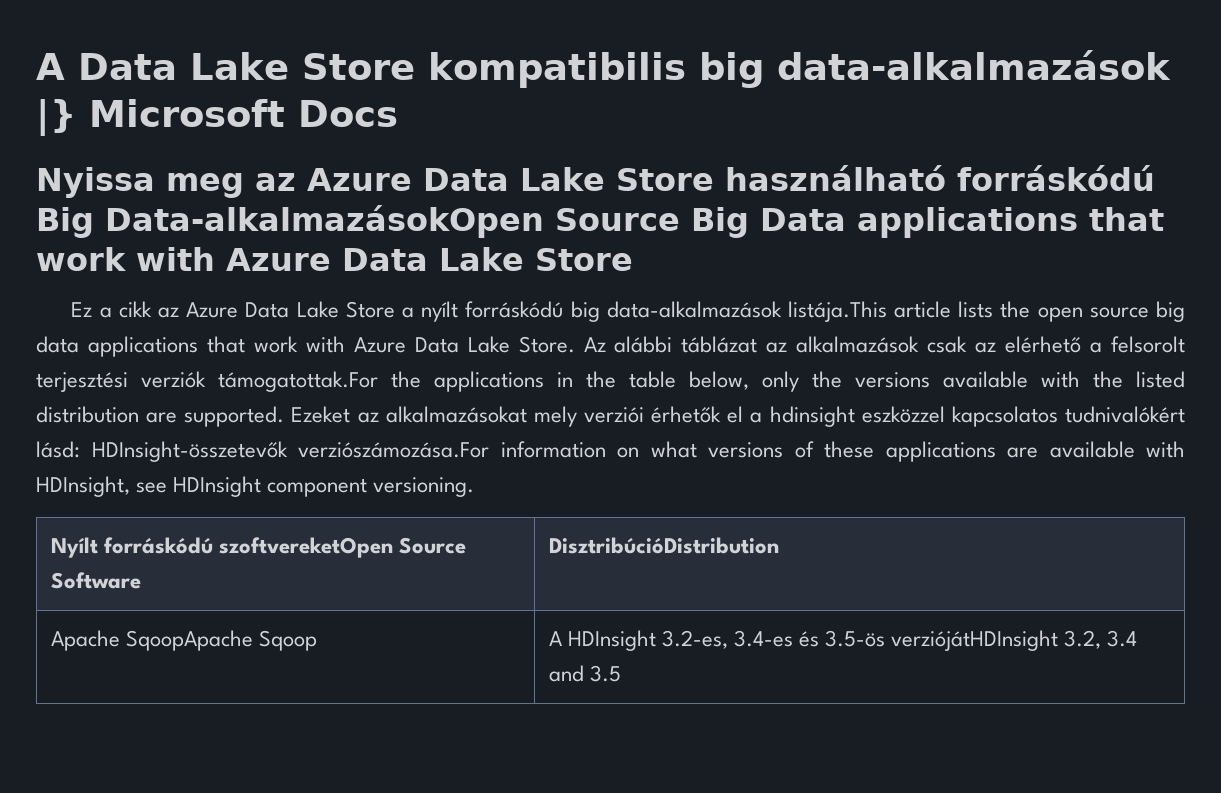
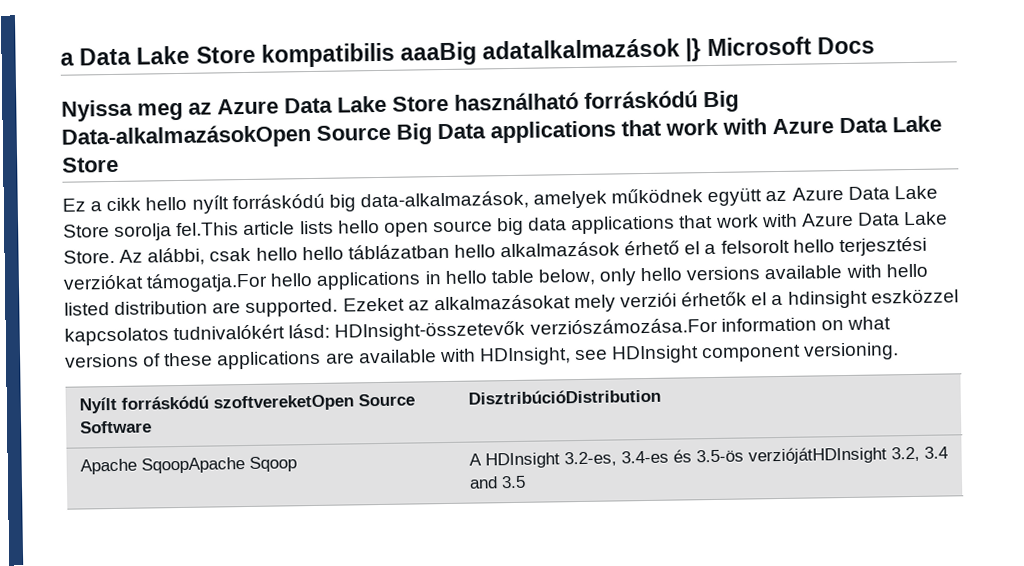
[36,53,65,80] A -> [60,52,74,66] a
[698,50,1171,88] big data-alkalmazások -> [400,38,681,66] aaaBig adatalkalmazások
[157,301,887,322] az Azure Data Lake Store a nyílt forráskódú big data-alkalmazások listája.This -> [145,185,938,214] [63,222,240,241] hello nyílt forráskódú big data-alkalmazások, amelyek működnek együtt az Azure Data Lake Store sorolja fel.This
[1000,301,1031,318] the -> [337,219,380,234] hello
[614,336,1185,353] [36,371,421,392] alábbi táblázat az alkalmazások csak az elérhető a felsorolt terjesztési verziók támogatottak.For the -> [147,236,927,266] [63,272,314,293] alábbi, csak hello hello táblázatban hello alkalmazások érhető el a felsorolt hello terjesztési verziókat támogatja.For hello
[586,371,616,388] the -> [444,270,488,285] hello
[812,371,842,388] the -> [640,267,683,282] hello
[1093,371,1123,388] the -> [885,263,928,278] hello

